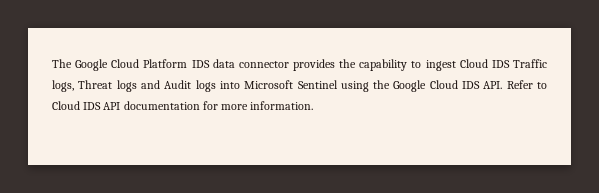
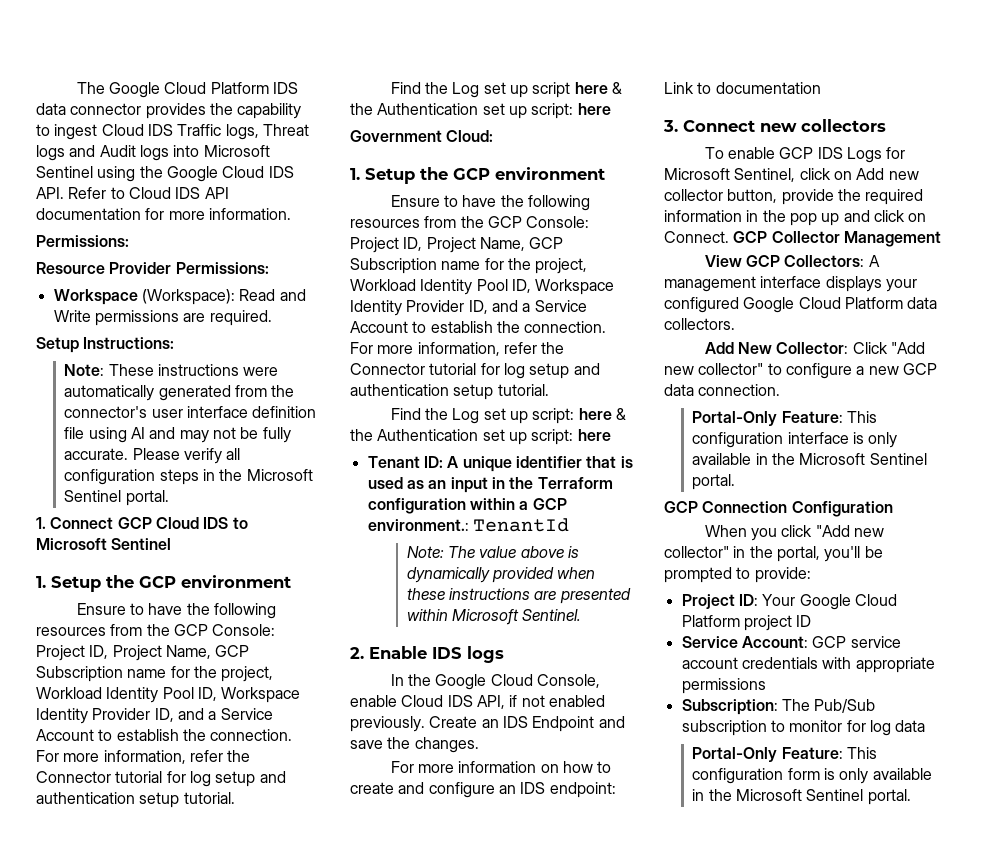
(314, 105) none -> [36,235,129,247] [36,262,269,274] [53,289,306,305] [53,310,272,326] [36,337,175,353] [64,364,279,376] [64,385,295,401] [64,406,317,418] [64,427,291,443] [64,448,241,464] [64,469,313,485] [64,490,169,506] [36,517,248,529] [36,538,172,550] [36,575,291,592] [76,603,276,619] [36,624,276,636] [36,645,250,661] [36,666,274,682] [36,687,301,703] [36,708,273,724] [36,729,293,741] [36,750,251,764] [36,771,286,787] [36,792,235,808] [390,82,622,98] [350,103,611,119] [350,130,494,142] [350,167,605,184] [390,195,590,211] [350,216,590,228] [350,237,564,253] [350,258,588,274] [350,279,615,295] [350,300,587,316] [350,321,607,333] [350,342,565,356] [350,363,600,379] [350,384,549,400] [390,408,626,424] [350,429,611,445] [367,456,633,472] [367,477,613,493] [367,498,567,514] [367,518,569,532] [406,546,580,558] [406,567,596,583] [406,588,631,604] [406,609,582,625] [350,646,504,663] [390,674,600,690] [350,695,605,709] [350,716,625,732] [350,737,479,753] [390,761,612,773] [350,782,616,798] [664,82,821,94] [663,119,886,132] [704,147,906,163] [664,168,919,182] [664,189,924,205] [664,210,927,226] [664,231,941,247] [704,255,880,267] [664,276,917,292] [664,297,938,313] [664,318,735,330] [704,342,925,354] [664,363,937,379] [664,384,781,396] [692,411,878,426] [692,432,898,448] [692,453,927,465] [692,474,736,490] [664,501,893,517] [704,525,884,541] [664,546,883,562] [664,567,811,583] [681,594,897,610] [681,615,812,631] [681,636,901,648] [681,657,935,673] [681,678,766,694] [681,699,876,715] [681,720,926,736] [692,747,878,762] [692,768,932,784] [692,789,911,805] // Permissions: // Resource Provider Permissions: // Workspace (Workspace): Read and Write permissions are required. // Setup Instructions: // Note: These instructions were automatically generated from the connector's user interface definition file using AI and may not be fully accurate. Please verify all configuration steps in the Microsoft Sentinel portal. // 1. Connect GCP Cloud IDS to Microsoft Sentinel // 1. Setup the GCP environment // Ensure to have the following resources from the GCP Console: Project ID, Project Name, GCP Subscription name for the project, Workload Identity Pool ID, Workspace Identity Provider ID, and a Service Account to establish the connection. For more information, refer the Connector tutorial for log setup and authentication setup tutorial. // Find the Log set up script here & the Authentication set up script: here // Government Cloud: // 1. Setup the GCP environment // Ensure to have the following resources from the GCP Console: Project ID, Project Name, GCP Subscription name for the project, Workload Identity Pool ID, Workspace Identity Provider ID, and a Service Account to establish the connection. For more information, refer the Connector tutorial for log setup and authentication setup tutorial. // Find the Log set up script: here & the Authentication set up script: here // Tenant ID: A unique identifier that is used as an input in the Terraform configuration within a GCP environment.: TenantId // Note: The value above is dynamically provided when these instructions are presented within Microsoft Sentinel. // 2. Enable IDS logs // In the Google Cloud Console, enable Cloud IDS API, if not enabled previously. Create an IDS Endpoint and save the changes. // For more information on how to create and configure an IDS endpoint: Link to documentation // 3. Connect new collectors // To enable GCP IDS Logs for Microsoft Sentinel, click on Add new collector button, provide the required information in the pop up and click on Connect. GCP Collector Management // View GCP Collectors: A management interface displays your configured Google Cloud Platform data collectors. // Add New Collector: Click "Add new collector" to configure a new GCP data connection. // Portal-Only Feature: This configuration interface is only available in the Microsoft Sentinel portal. // GCP Connection Configuration // When you click "Add new collector" in the portal, you'll be prompted to provide: // Project ID: Your Google Cloud Platform project ID // Service Account: GCP service account credentials with appropriate permissions // Subscription: The Pub/Sub subscription to monitor for log data // Portal-Only Feature: This configuration form is only available in the Microsoft Sentinel portal.

